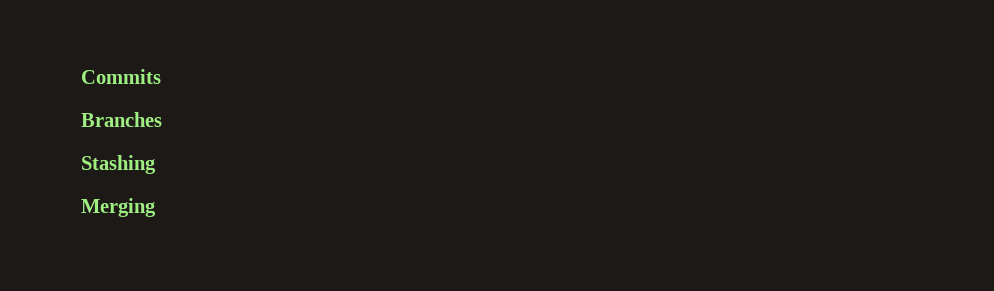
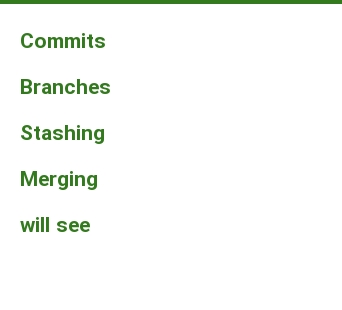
(156, 207) none -> [20,217,90,232] // will see

